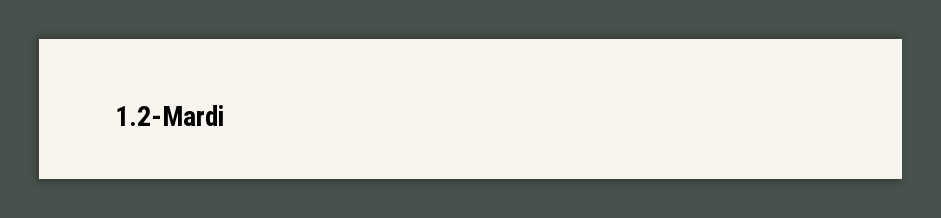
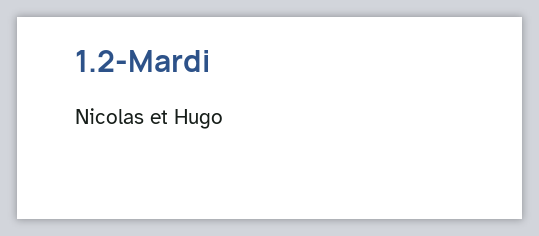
(224, 115) none -> [75,108,223,129] // Nicolas et Hugo

